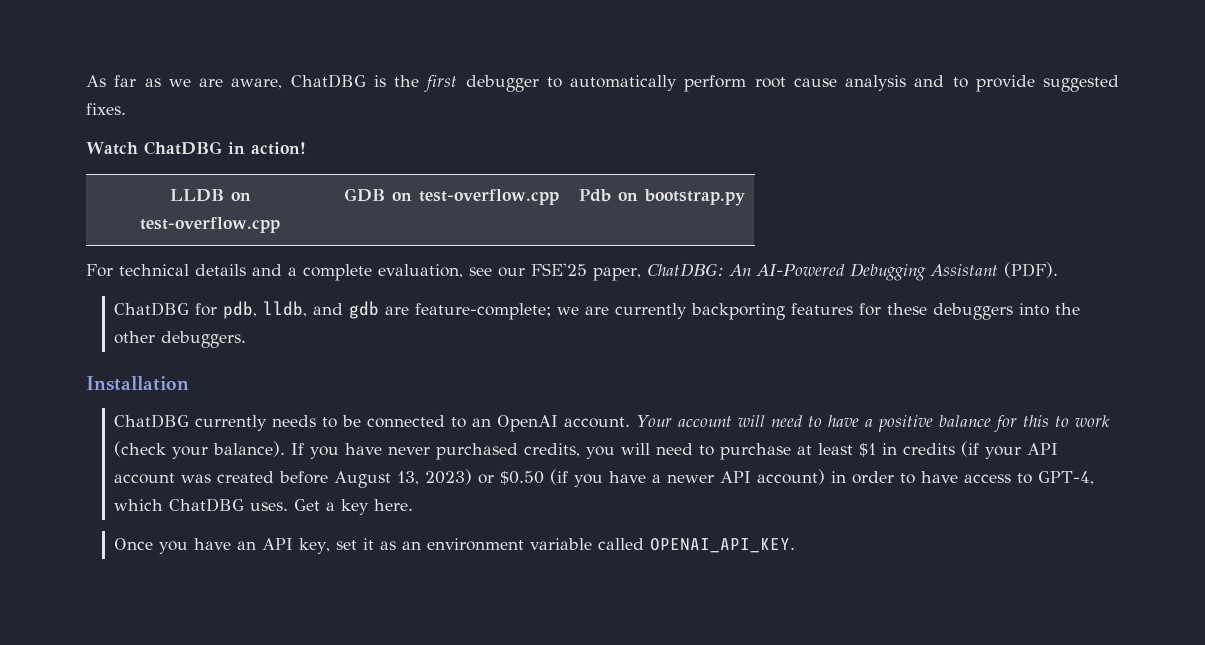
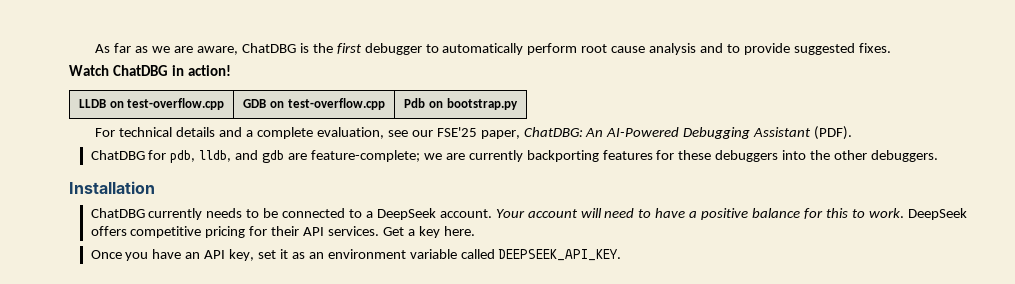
[472,415,559,432] an OpenAI -> [365,208,436,220] a DeepSeek
[1075,415,1111,427] [114,441,1059,460] [114,469,1095,488] [114,498,289,512] work (check your balance). If you have never purchased credits, you will need to purchase at least $1 in credits (if your API account was created before August 13, 2023) or $0.50 (if you have a newer API account) in order to have access to GPT-4, which ChatDBG uses. -> [868,208,967,220] [90,226,380,238] work. DeepSeek offers competitive pricing for their API services.
[650,538,796,553] OPENAI_API_KEY. -> [498,249,622,261] DEEPSEEK_API_KEY.

